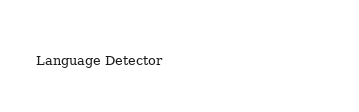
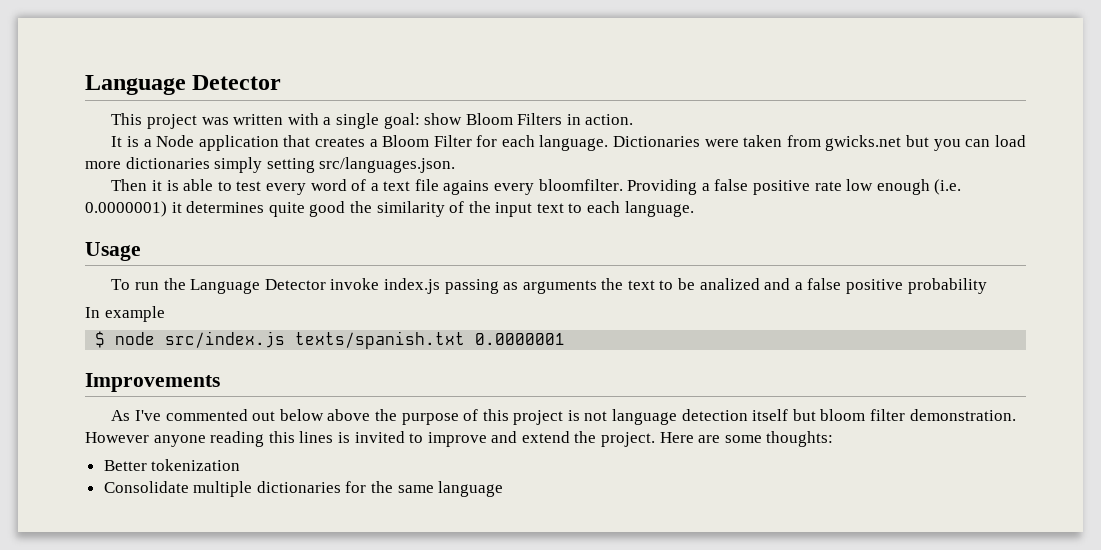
[36,56,163,68] Language Detector -> [85,75,282,95] [111,113,634,129] [111,135,1026,151] [85,157,456,173] [111,179,962,195] [85,201,694,217] [85,242,141,261] [111,278,987,294] [85,306,165,322] [95,331,566,349] [85,373,220,392] [111,409,1016,425] [85,431,834,447] [103,459,241,471] [103,481,504,497] Language Detector // This project was written with a single goal: show Bloom Filters in action. // It is a Node application that creates a Bloom Filter for each language. Dictionaries were taken from gwicks.net but you can load more dictionaries simply setting src/languages.json. // Then it is able to test every word of a text file agains every bloomfilter. Providing a false positive rate low enough (i.e. 0.0000001) it determines quite good the similarity of the input text to each language. // Usage // To run the Language Detector invoke index.js passing as arguments the text to be analized and a false positive probability // In example // $ node src/index.js texts/spanish.txt 0.0000001 // Improvements // As I've commented out below above the purpose of this project is not language detection itself but bloom filter demonstration. However anyone reading this lines is invited to improve and extend the project. Here are some thoughts: // Better tokenization // Consolidate multiple dictionaries for the same language

